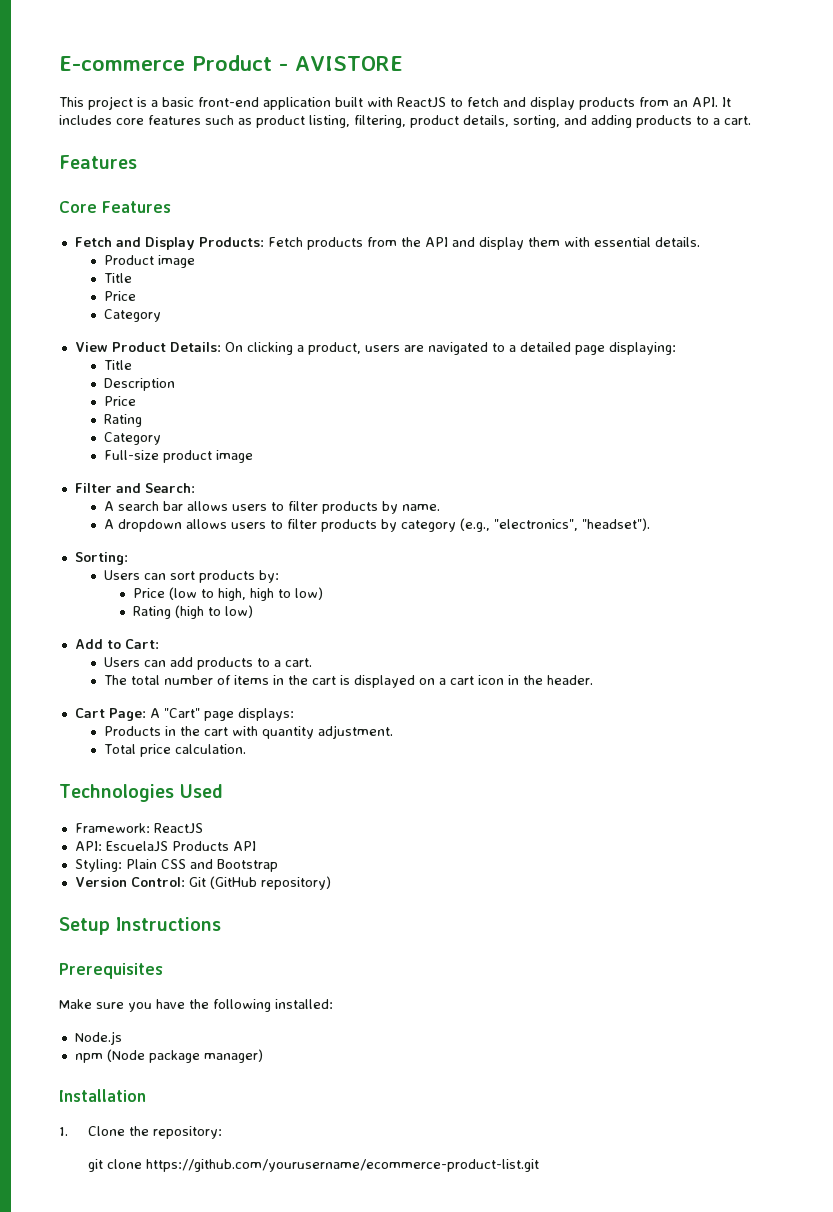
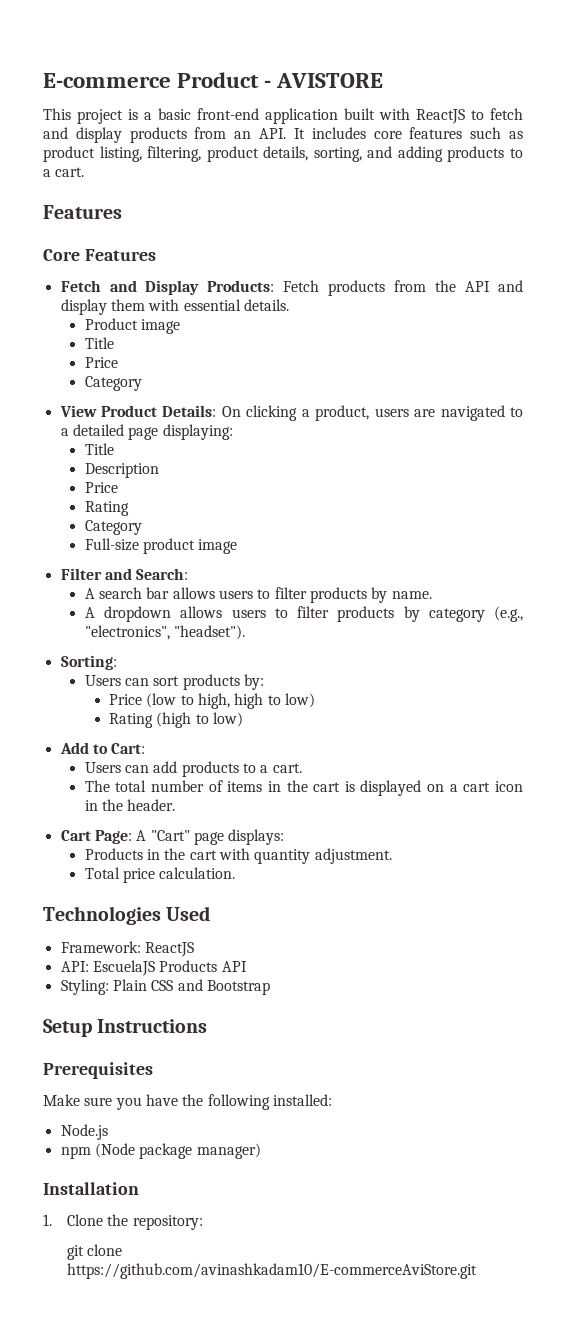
[74,876,331,890] // Version Control: Git (GitHub repository) -> (270, 987) none
[145,1159,539,1172] https://github.com/yourusername/ecommerce-product-list.git -> [67,1263,478,1279] https://github.com/avinashkadam10/E-commerceAviStore.git

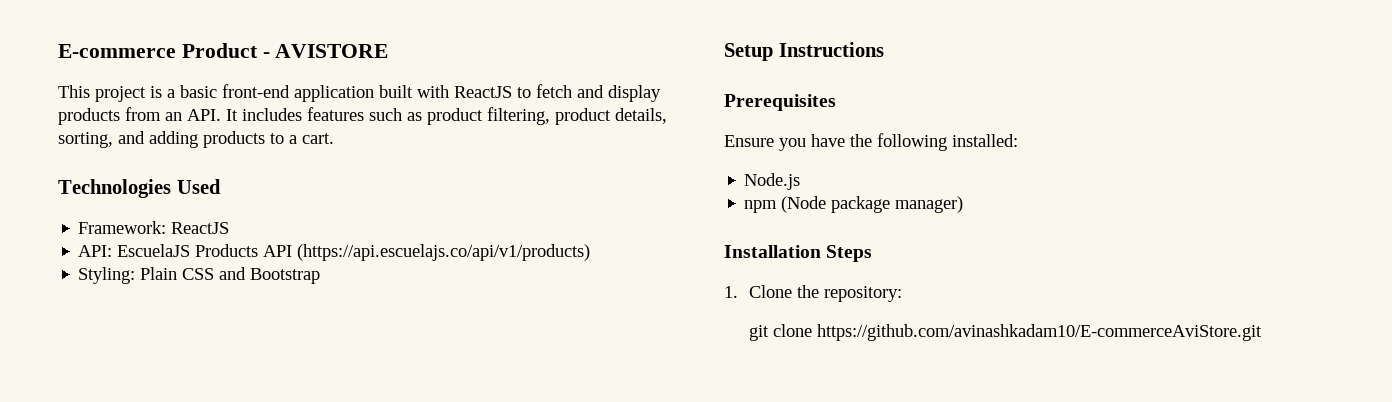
[373,131,402,139] core -> (302, 114) none
[99,146,142,162] listing, -> (483, 116) none
[43,205,122,219] [43,249,156,261] [60,280,523,296] [60,299,289,315] [84,318,181,334] [84,337,114,349] [84,357,118,368] [84,376,142,391] [59,405,523,421] [60,424,233,440] [84,443,114,455] [84,463,159,478] [84,482,118,493] [84,501,129,516] [84,520,142,535] [84,538,238,554] [60,568,189,580] [84,587,432,603] [84,606,524,622] [84,625,246,640] [60,655,117,670] [84,674,265,690] [108,693,315,709] [108,712,243,728] [59,742,146,754] [84,761,302,777] [84,780,524,796] [84,799,176,811] [60,829,285,845] [84,848,392,864] [84,867,236,883] // Features // Core Features // Fetch and Display Products: Fetch products from the API and display them with essential details. // Product image // Title // Price // Category // View Product Details: On clicking a product, users are navigated to a detailed page displaying: // Title // Description // Price // Rating // Category // Full-size product image // Filter and Search: // A search bar allows users to filter products by name. // A dropdown allows users to filter products by category (e.g., "electronics", "headset"). // Sorting: // Users can sort products by: // Price (low to high, high to low) // Rating (high to low) // Add to Cart: // Users can add products to a cart. // The total number of items in the cart is displayed on a cart icon in the header. // Cart Page: A "Cart" page displays: // Products in the cart with quantity adjustment. // Total price calculation. -> (334, 138) none
(247, 966) none -> [297,244,591,261] (https://api.escuelajs.co/api/v1/products)
[43,1094,113,1106] Make sure -> [724,135,774,147] Ensure
(139, 1188) none -> [826,245,873,262] Steps

